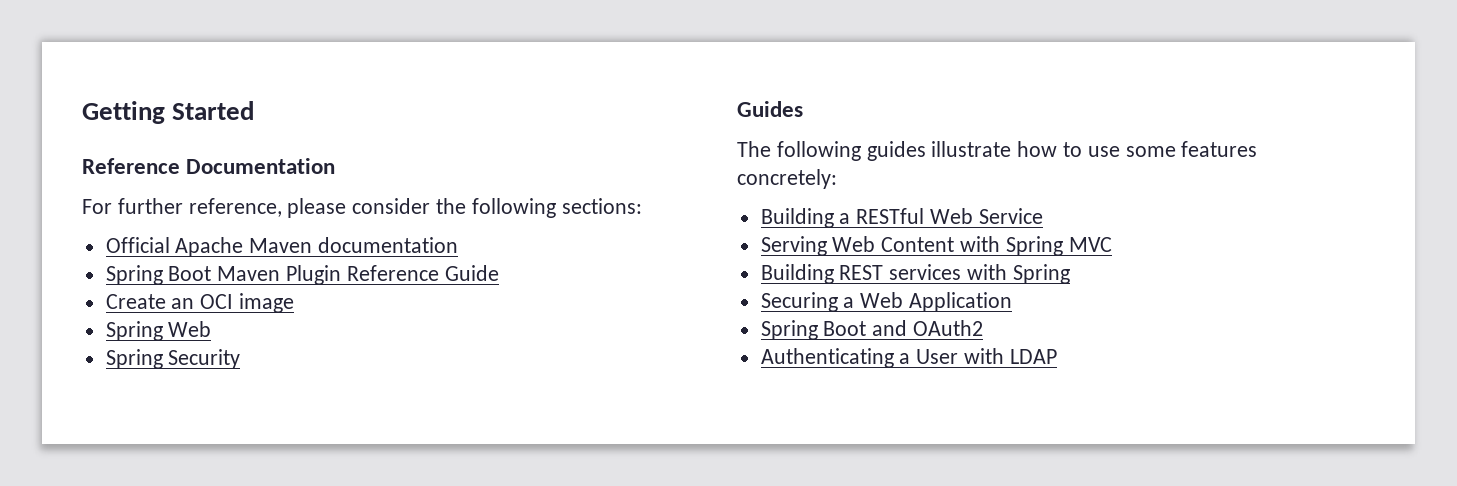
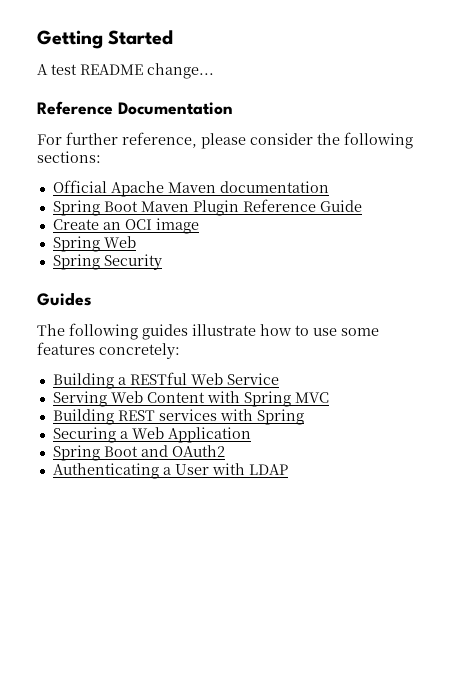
(255, 110) none -> [37,63,214,79] // A test README change...

